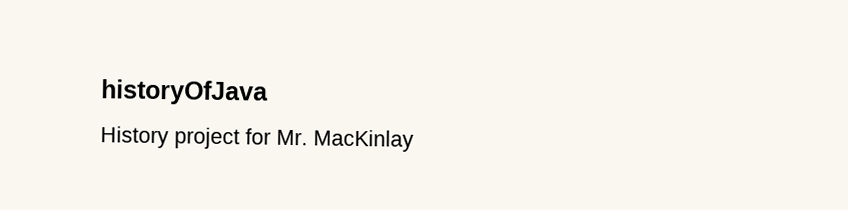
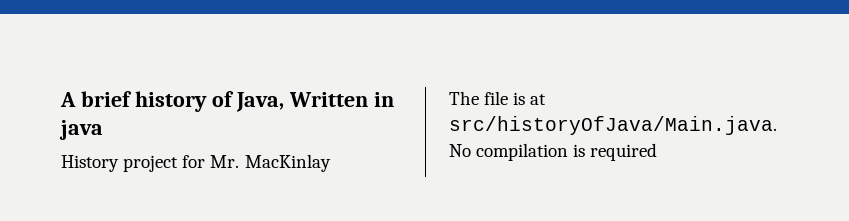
[100,79,269,106] historyOfJava -> [60,91,394,112] [59,120,103,140] A brief history of Java, Written in java
(414, 140) none -> [449,91,547,105] [449,116,777,135] [449,143,658,161] // The file is at src/historyOfJava/Main.java. No compilation is required

